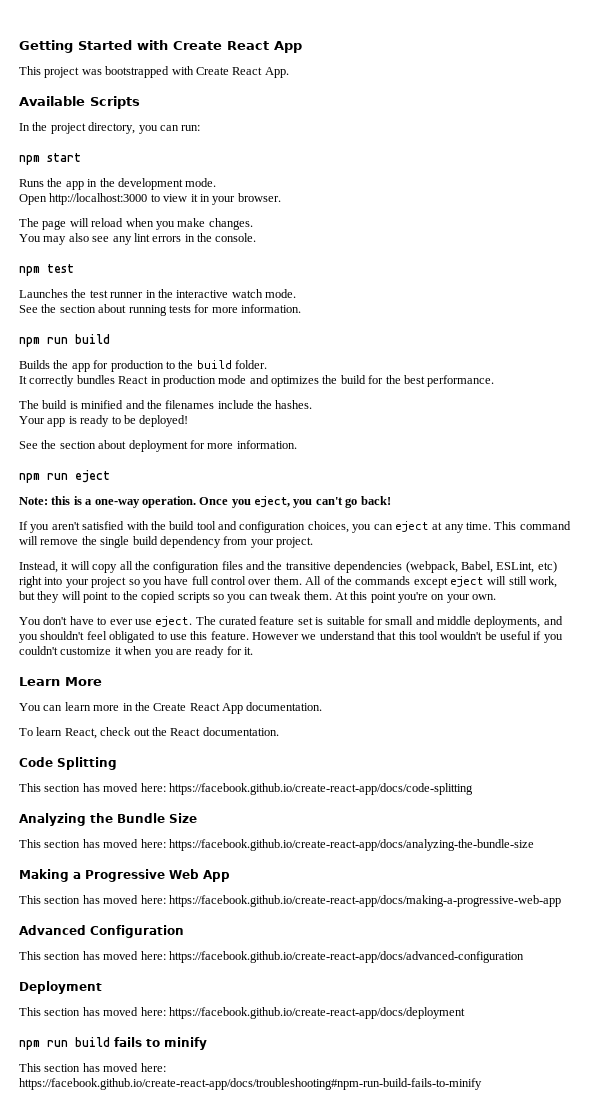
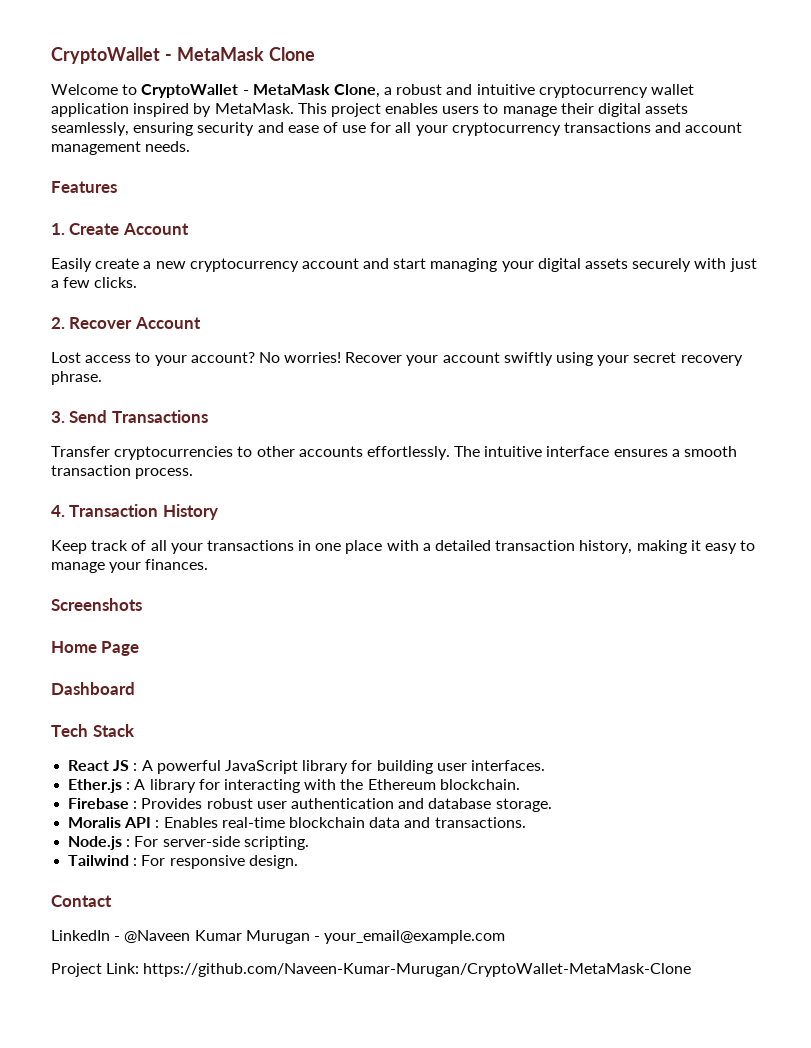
[19,40,302,53] [19,66,289,78] [19,96,140,109] [19,122,201,134] [19,153,81,165] [19,178,217,190] [19,193,281,205] [19,218,253,230] [19,233,257,245] [19,264,74,276] [19,289,296,298] [19,304,301,316] [19,334,110,347] [19,360,267,372] [19,375,495,387] [19,400,313,409] [19,415,189,427] [19,440,297,452] [19,470,110,483] [19,496,391,508] [19,521,571,533] [19,536,313,548] [19,561,557,573] [19,576,558,588] [19,591,497,603] [19,616,563,628] [19,631,563,643] [19,646,253,658] [19,677,102,686] [19,702,323,714] [19,727,279,739] [19,757,117,770] [19,783,473,795] [19,813,197,826] [19,839,534,851] [19,869,230,882] [19,895,561,907] [19,925,184,938] [19,951,524,963] [19,981,102,994] [19,1007,465,1019] [19,1037,207,1050] [19,1063,166,1072] [19,1078,482,1090] Getting Started with Create React App // This project was bootstrapped with Create React App. // Available Scripts // In the project directory, you can run: // npm start // Runs the app in the development mode. // Open http://localhost:3000 to view it in your browser. // The page will reload when you make changes. // You may also see any lint errors in the console. // npm test // Launches the test runner in the interactive watch mode. // See the section about running tests for more information. // npm run build // Builds the app for production to the build folder. // It correctly bundles React in production mode and optimizes the build for the best performance. // The build is minified and the filenames include the hashes. // Your app is ready to be deployed! // See the section about deployment for more information. // npm run eject // Note: this is a one-way operation. Once you eject, you can't go back! // If you aren't satisfied with the build tool and configuration choices, you can eject at any time. This command will remove the single build dependency from your project. // Instead, it will copy all the configuration files and the transitive dependencies (webpack, Babel, ESLint, etc) right into your project so you have full control over them. All of the commands except eject will still work, but they will point to the copied scripts so you can tweak them. At this point you're on your own. // You don't have to ever use eject. The curated feature set is suitable for small and middle deployments, and you shouldn't feel obligated to use this feature. However we understand that this tool wouldn't be useful if you couldn't customize it when you are ready for it. // Learn More // You can learn more in the Create React App documentation. // To learn React, check out the React documentation. // Code Splitting // This section has moved here: https://facebook.github.io/create-react-app/docs/code-splitting // Analyzing the Bundle Size // This section has moved here: https://facebook.github.io/create-react-app/docs/analyzing-the-bundle-size // Making a Progressive Web App // This section has moved here: https://facebook.github.io/create-react-app/docs/making-a-progressive-web-app // Advanced Configuration // This section has moved here: https://facebook.github.io/create-react-app/docs/advanced-configuration // Deployment // This section has moved here: https://facebook.github.io/create-react-app/docs/deployment // npm run build fails to minify // This section has moved here: https://facebook.github.io/create-react-app/docs/troubleshooting#npm-run-build-fails-to-minify -> [51,47,315,64] [51,84,695,98] [51,103,689,117] [51,122,743,136] [51,141,191,155] [51,181,117,193] [51,223,189,235] [51,258,757,272] [51,277,138,288] [51,317,201,329] [51,352,743,366] [51,371,102,385] [51,410,208,423] [51,446,738,460] [51,465,194,479] [51,504,218,520] [51,540,756,554] [51,559,209,573] [51,598,142,611] [51,641,140,656] [51,682,135,695] [51,724,135,737] [68,760,545,774] [68,779,520,793] [68,798,552,812] [68,817,526,828] [68,836,309,850] [68,855,298,869] [51,895,112,907] [51,930,506,944] [51,963,692,977] CryptoWallet - MetaMask Clone // Welcome to CryptoWallet - MetaMask Clone, a robust and intuitive cryptocurrency wallet application inspired by MetaMask. This project enables users to manage their digital assets seamlessly, ensuring security and ease of use for all your cryptocurrency transactions and account management needs. // Features // 1. Create Account // Easily create a new cryptocurrency account and start managing your digital assets securely with just a few clicks. // 2. Recover Account // Lost access to your account? No worries! Recover your account swiftly using your secret recovery phrase. // 3. Send Transactions // Transfer cryptocurrencies to other accounts effortlessly. The intuitive interface ensures a smooth transaction process. // 4. Transaction History // Keep track of all your transactions in one place with a detailed transaction history, making it easy to manage your finances. // Screenshots // Home Page // Dashboard // Tech Stack // React JS : A powerful JavaScript library for building user interfaces. // Ether.js : A library for interacting with the Ethereum blockchain. // Firebase : Provides robust user authentication and database storage. // Moralis API : Enables real-time blockchain data and transactions. // Node.js : For server-side scripting. // Tailwind : For responsive design. // Contact // LinkedIn - @Naveen Kumar Murugan - your_email@example.com // Project Link: https://github.com/Naveen-Kumar-Murugan/CryptoWallet-MetaMask-Clone

